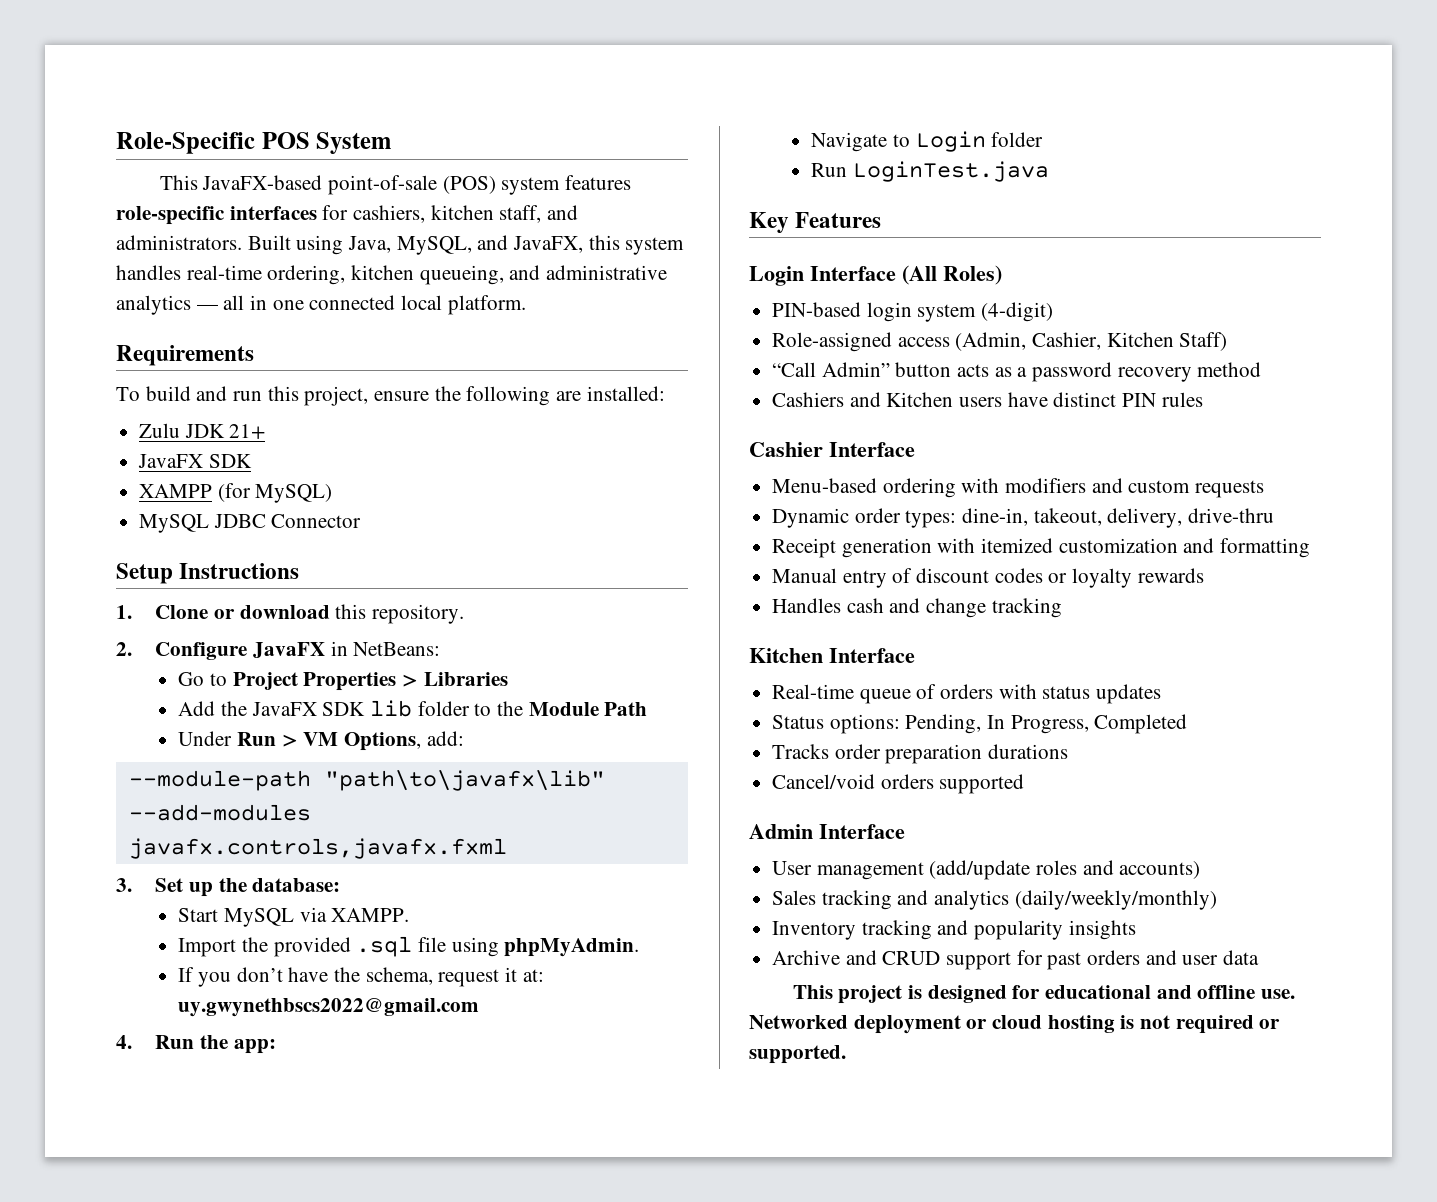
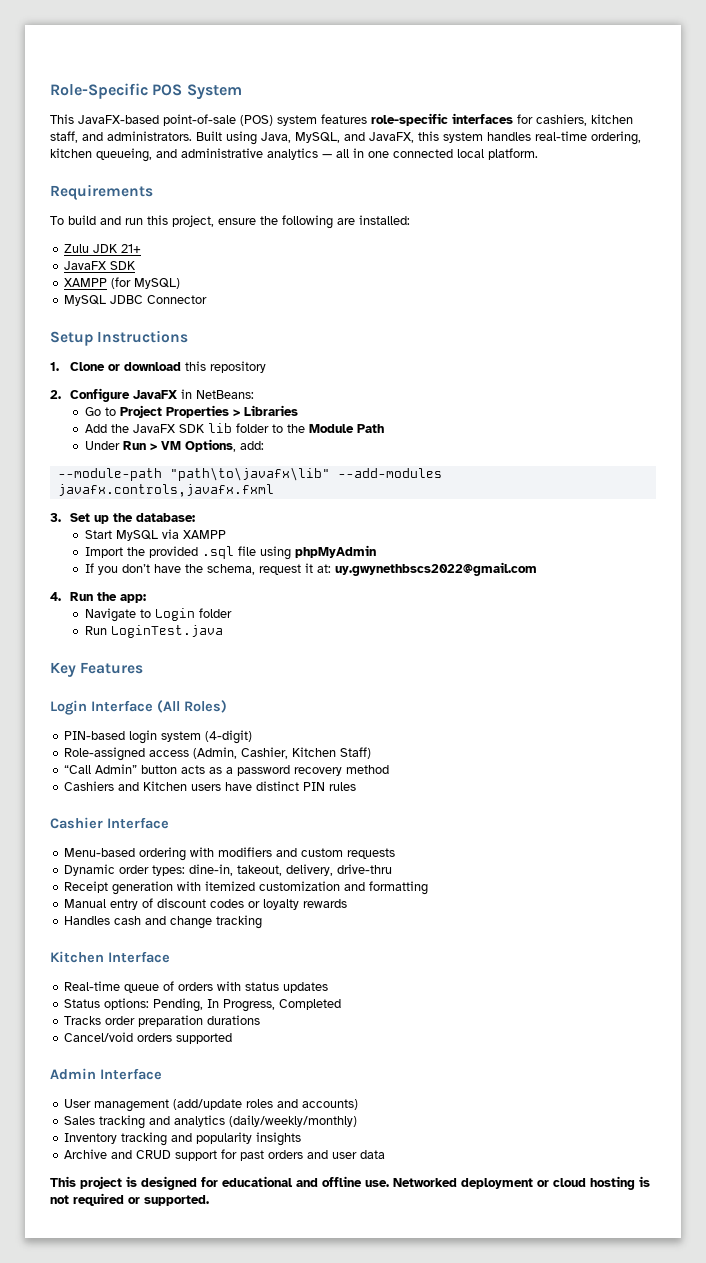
[371,604,464,624] repository. -> [210,361,267,373] repository
[331,908,410,922] XAMPP. -> [182,530,226,539] XAMPP
[504,938,640,957] phpMyAdmin. -> [294,545,376,558] phpMyAdmin

